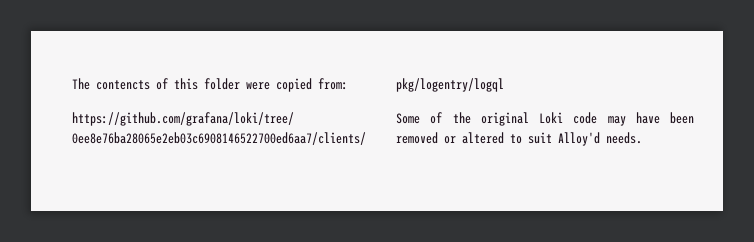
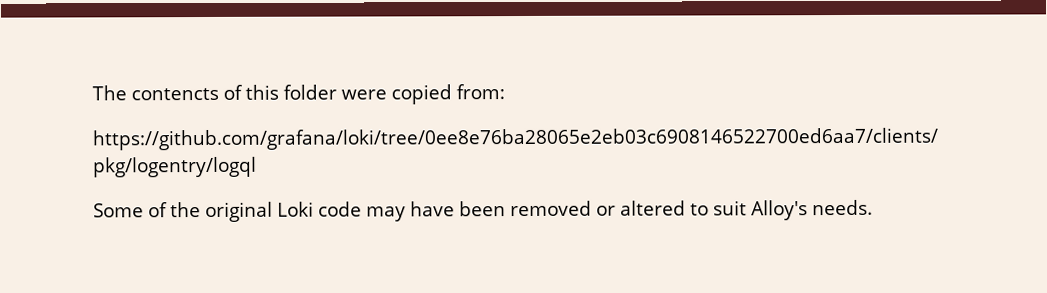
[558,132,600,146] Alloy'd -> [751,200,808,221] Alloy's

